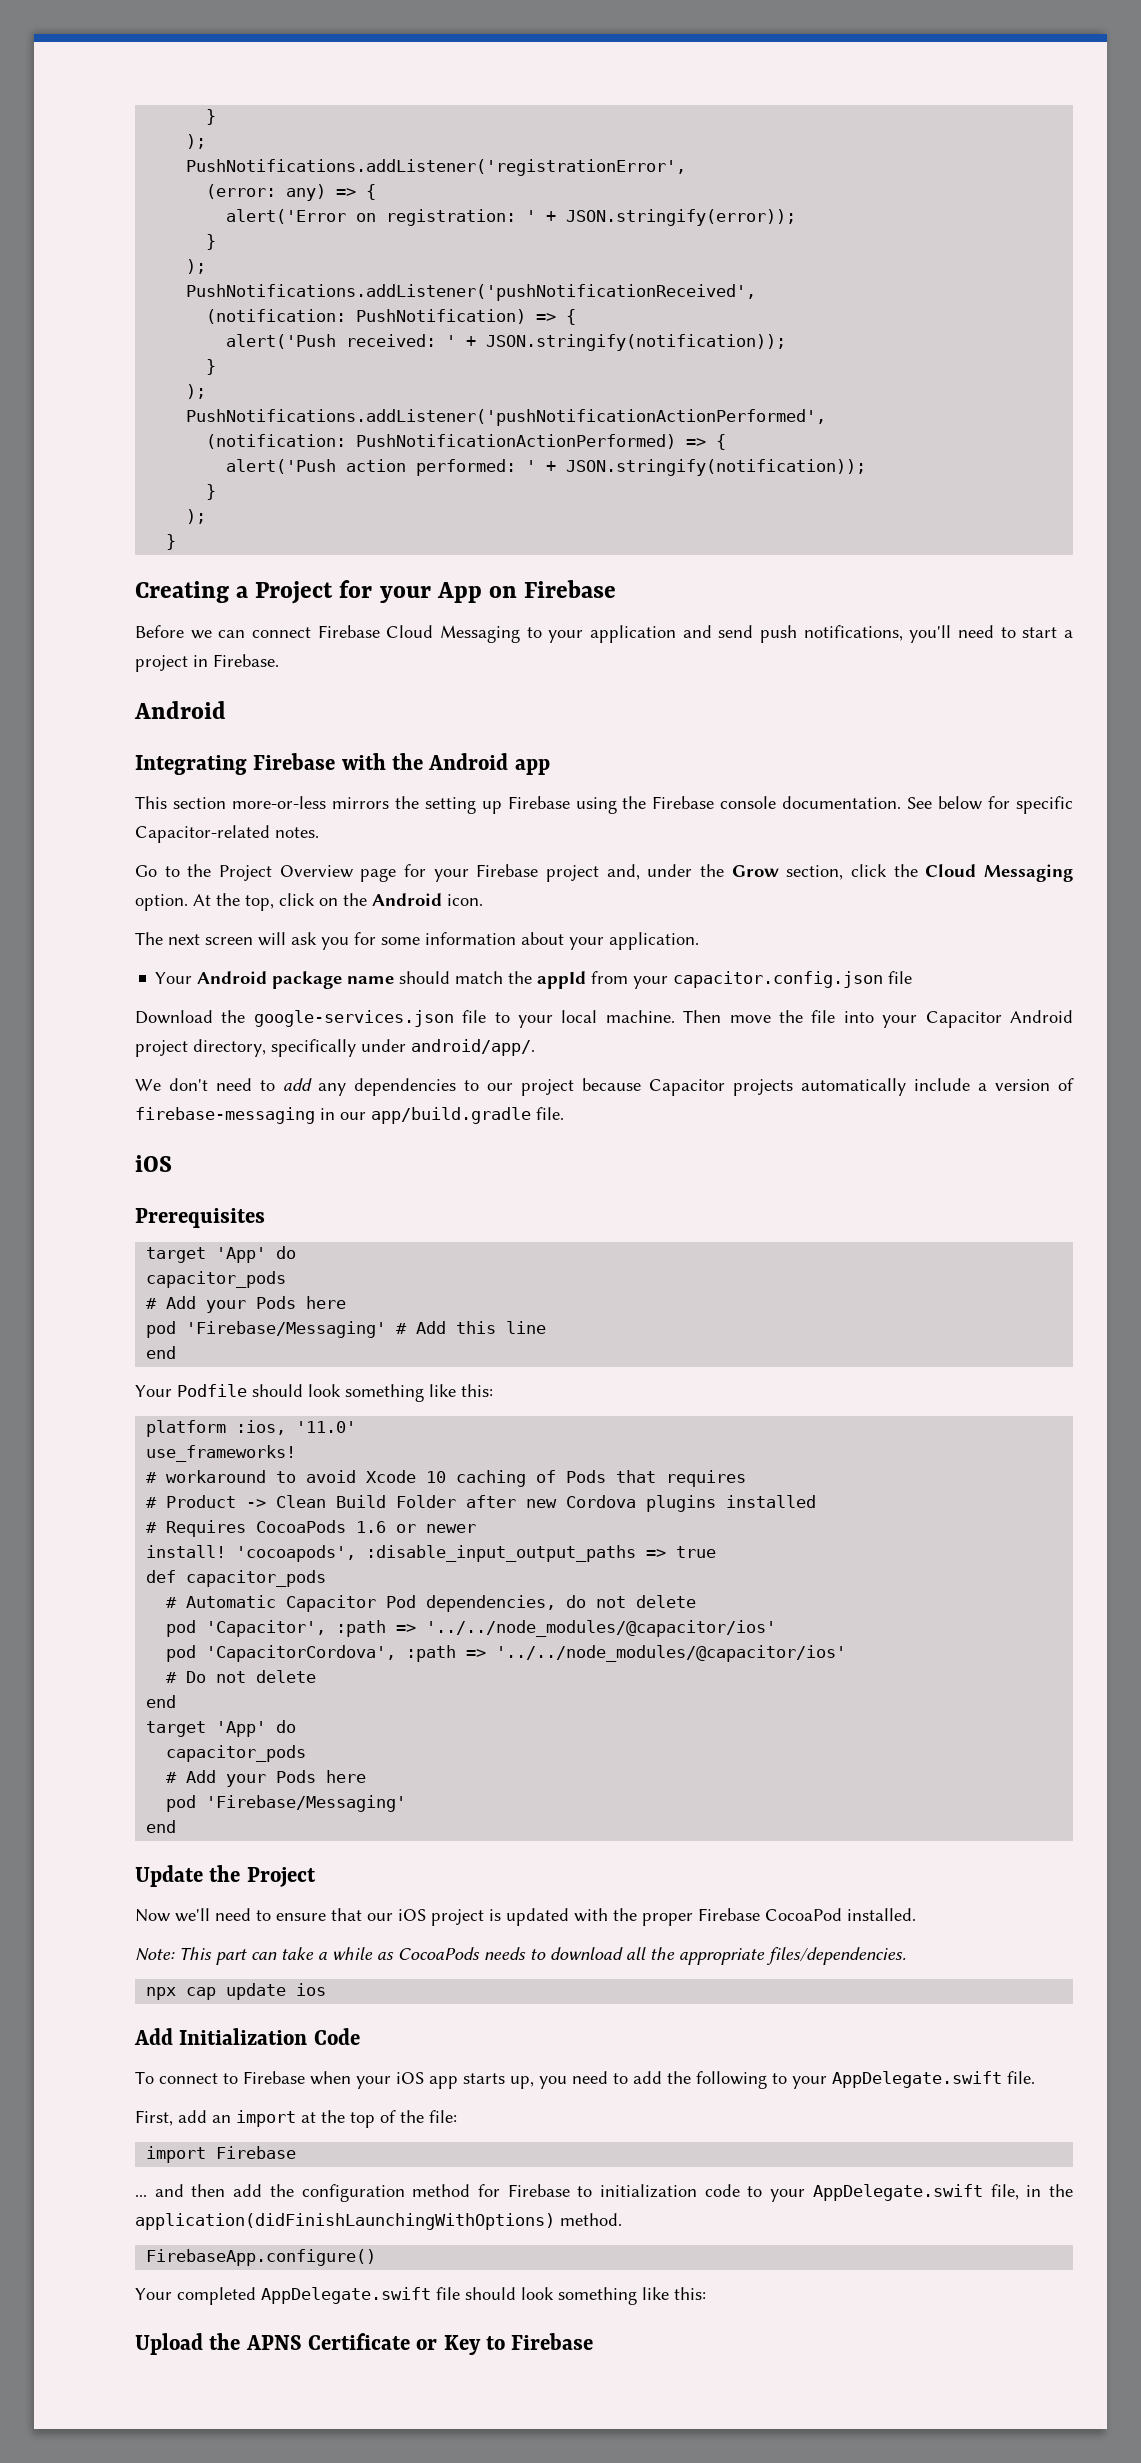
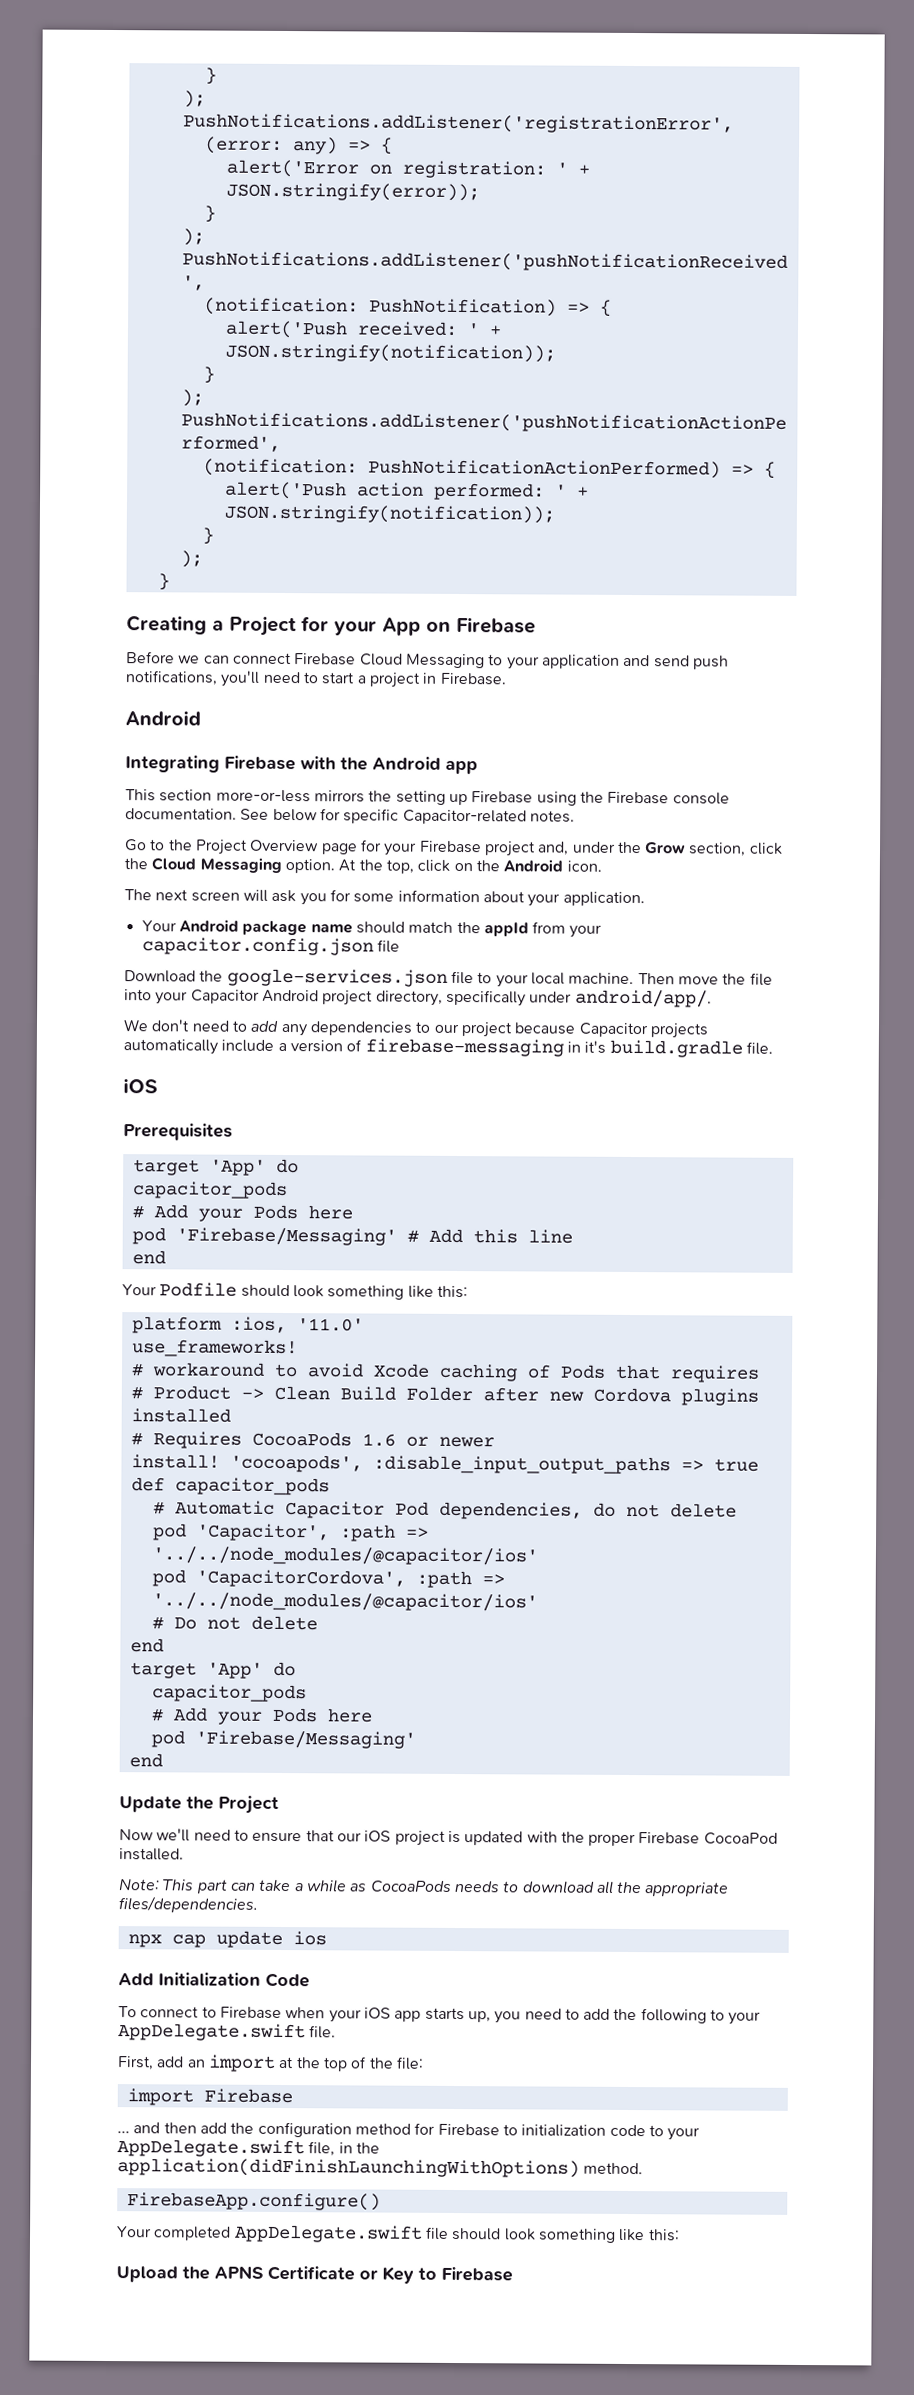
[340,1107,531,1124] our app/build.gradle -> [584,1039,743,1058] it's build.gradle
[426,1471,447,1483] 10 -> (430, 1370) none

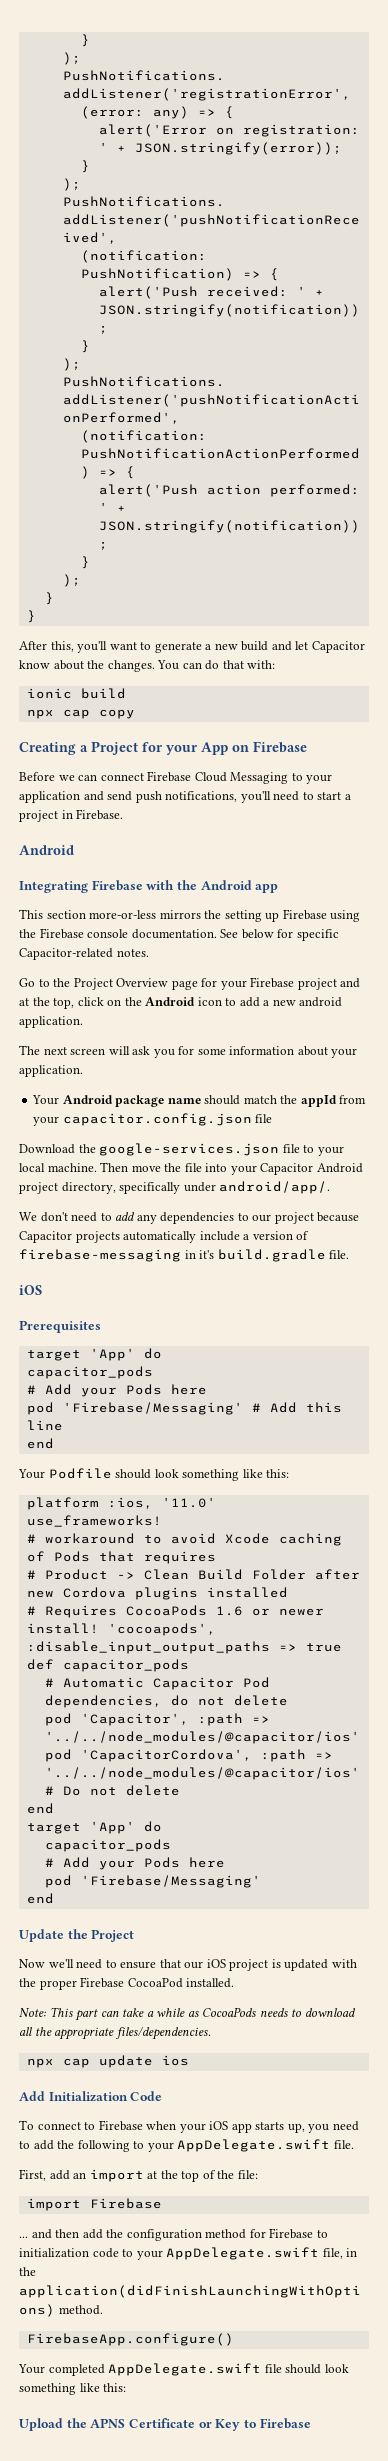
(170, 582) none -> [26,610,36,623] [19,641,365,653] [19,660,276,672] [26,688,126,699] [26,709,135,719] // } // After this, you'll want to generate a new build and let Capacitor know about the changes. You can do that with: // ionic build // npx cap copy
[537,841,783,857] [124,857,357,874] and, under the Grow section, click the Cloud Messaging option. At -> [340,978,361,988] [19,998,29,1006] and at
[566,860,602,872] icon. -> [197,997,343,1007] [19,1016,83,1028] icon to add a new android application.

